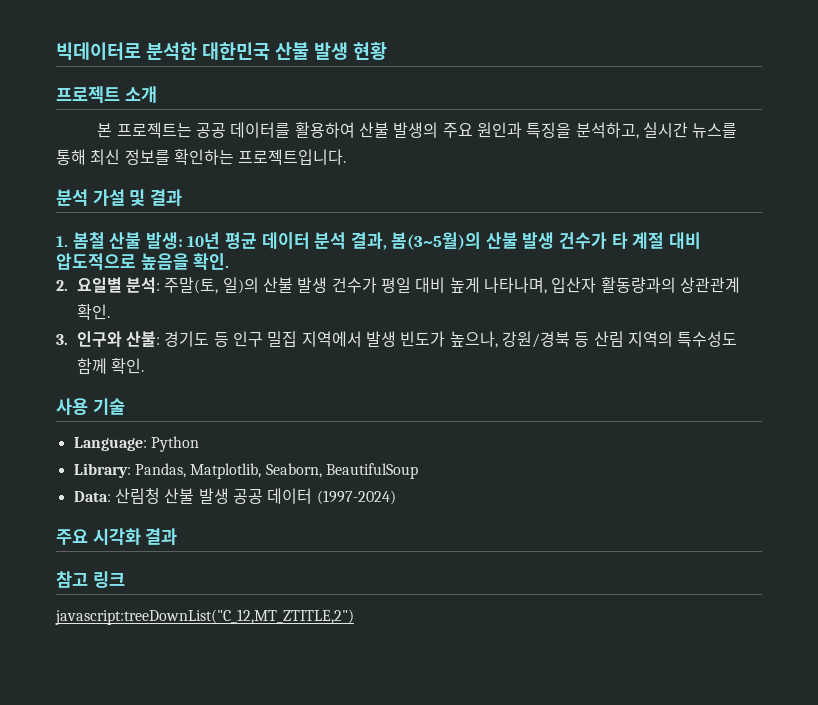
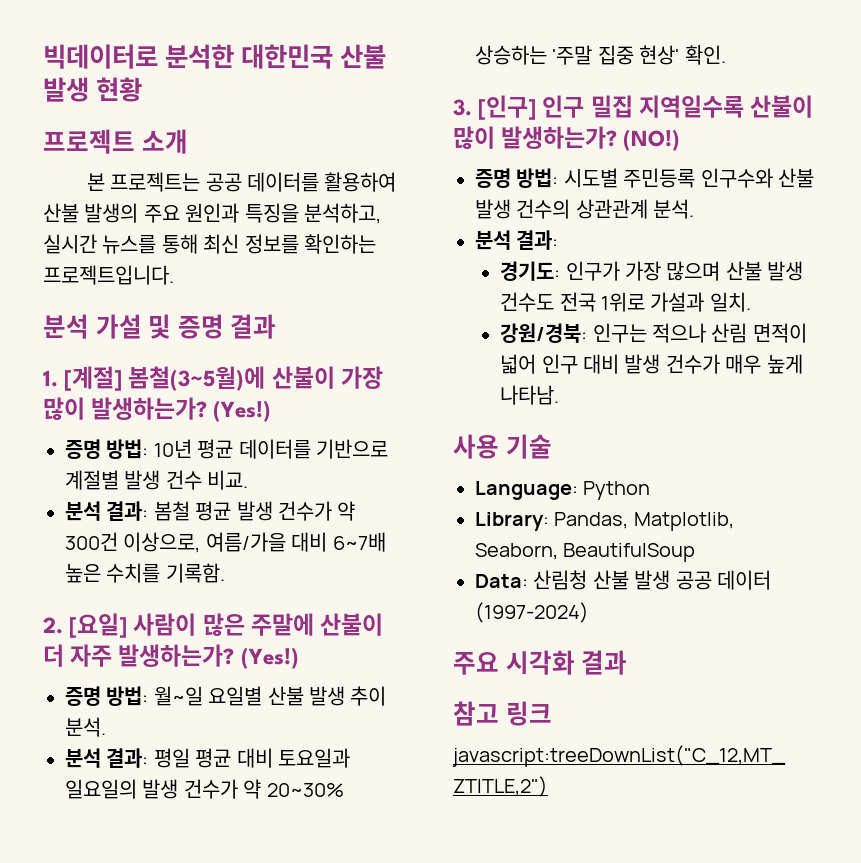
(146, 197) none -> [177,314,224,339] 증명
[72,232,701,250] [56,253,230,270] [56,277,740,294] [76,304,110,320] [56,331,738,348] [76,358,145,374] 봄철 산불 발생: 10년 평균 데이터 분석 결과, 봄(3~5월)의 산불 발생 건수가 타 계절 대비 압도적으로 높음을 확인. // 2. 요일별 분석: 주말(토, 일)의 산불 발생 건수가 평일 대비 높게 나타나며, 입산자 활동량과의 상관관계 확인. // 3. 인구와 산불: 경기도 등 인구 밀집 지역에서 발생 빈도가 높으나, 강원/경북 등 산림 지역의 특수성도 함께 확인. -> [64,366,383,391] [43,397,272,422] [65,439,388,459] [65,470,249,490] [65,501,356,521] [65,532,386,553] [65,563,225,583] [43,613,384,638] [43,644,299,669] [65,686,387,706] [65,717,106,737] [65,748,350,768] [65,779,344,799] [475,45,726,65] [453,95,814,120] [453,126,681,151] [475,168,814,188] [475,199,695,219] [475,230,559,250] [500,261,804,281] [500,292,751,312] [500,323,807,343] [500,354,803,374] [500,385,560,405] [계절] 봄철(3~5월)에 산불이 가장 많이 발생하는가? (Yes!) // 증명 방법: 10년 평균 데이터를 기반으로 계절별 발생 건수 비교. // 분석 결과: 봄철 평균 발생 건수가 약 300건 이상으로, 여름/가을 대비 6~7배 높은 수치를 기록함. // 2. [요일] 사람이 많은 주말에 산불이 더 자주 발생하는가? (Yes!) // 증명 방법: 월~일 요일별 산불 발생 추이 분석. // 분석 결과: 평일 평균 대비 토요일과 일요일의 발생 건수가 약 20~30% 상승하는 '주말 집중 현상' 확인. // 3. [인구] 인구 밀집 지역일수록 산불이 많이 발생하는가? (NO!) // 증명 방법: 시도별 주민등록 인구수와 산불 발생 건수의 상관관계 분석. // 분석 결과: // 경기도: 인구가 가장 많으며 산불 발생 건수도 전국 1위로 가설과 일치. // 강원/경북: 인구는 적으나 산림 면적이 넓어 인구 대비 발생 건수가 매우 높게 나타남.

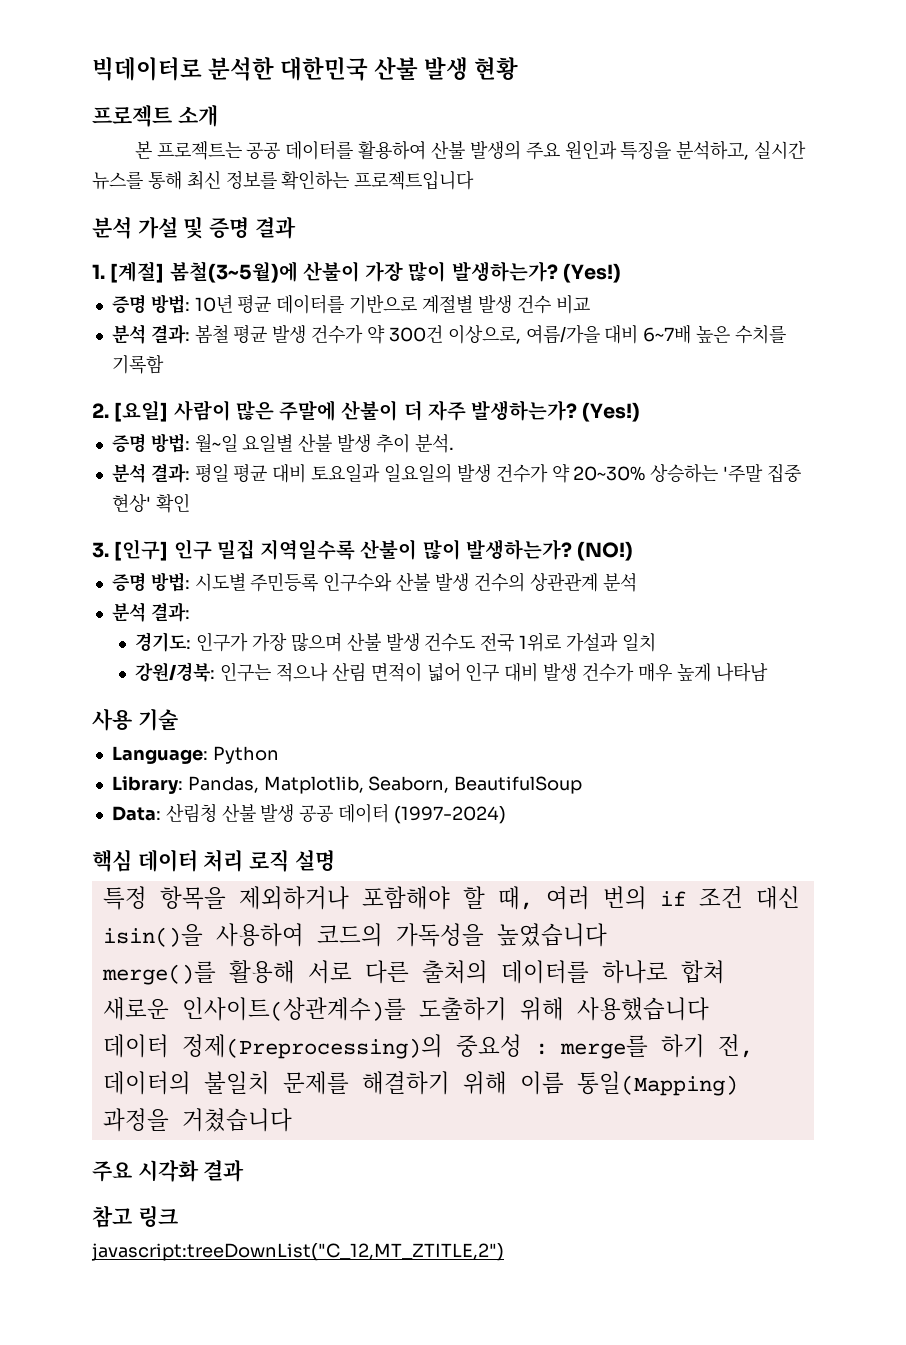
[43,265,174,285] 프로젝트입니다. -> [354,170,475,190] 프로젝트입니다
[207,470,249,490] 비교. -> [555,295,590,314] 비교
[165,563,225,583] 기록함. -> [111,355,164,374] 기록함
[684,45,726,65] 확인. -> [155,493,190,513] 확인
[653,199,695,219] 분석. -> [602,573,637,592] 분석
[709,292,751,312] 일치. -> [621,633,656,652] 일치
[500,385,560,405] 나타남. -> [715,662,768,682] 나타남
(589, 612) none -> [92,849,335,872] [102,886,800,910] [102,923,607,947] [101,960,725,985] [102,997,709,1021] [102,1034,753,1059] [102,1071,738,1096] [102,1108,292,1132] // 핵심 데이터 처리 로직 설명 // 특정 항목을 제외하거나 포함해야 할 때, 여러 번의 if 조건 대신 isin()을 사용하여 코드의 가독성을 높였습니다 // merge()를 활용해 서로 다른 출처의 데이터를 하나로 합쳐 새로운 인사이트(상관계수)를 도출하기 위해 사용했습니다 // 데이터 정제(Preprocessing)의 중요성 : merge를 하기 전, 데이터의 불일치 문제를 해결하기 위해 이름 통일(Mapping) 과정을 거쳤습니다

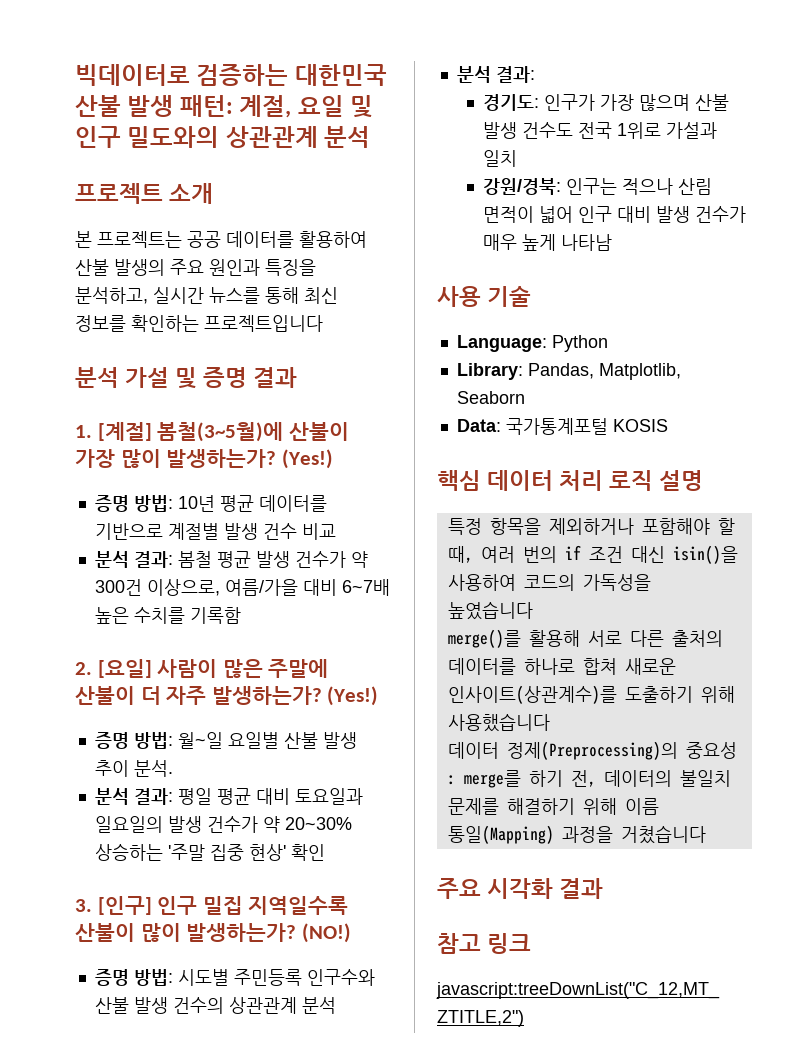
[208,57,275,81] 분석한 -> [196,64,289,86] 검증하는
[474,57,519,80] 현황 -> [179,95,374,118] [75,126,371,148] 패턴: 계절, 요일 및 인구 밀도와의 상관관계 분석
[368,776,583,794] Seaborn, BeautifulSoup -> [456,391,525,404] Seaborn
[165,803,506,824] 산림청 산불 발생 공공 데이터 (1997-2024) -> [505,418,668,435] 국가통계포털 KOSIS

